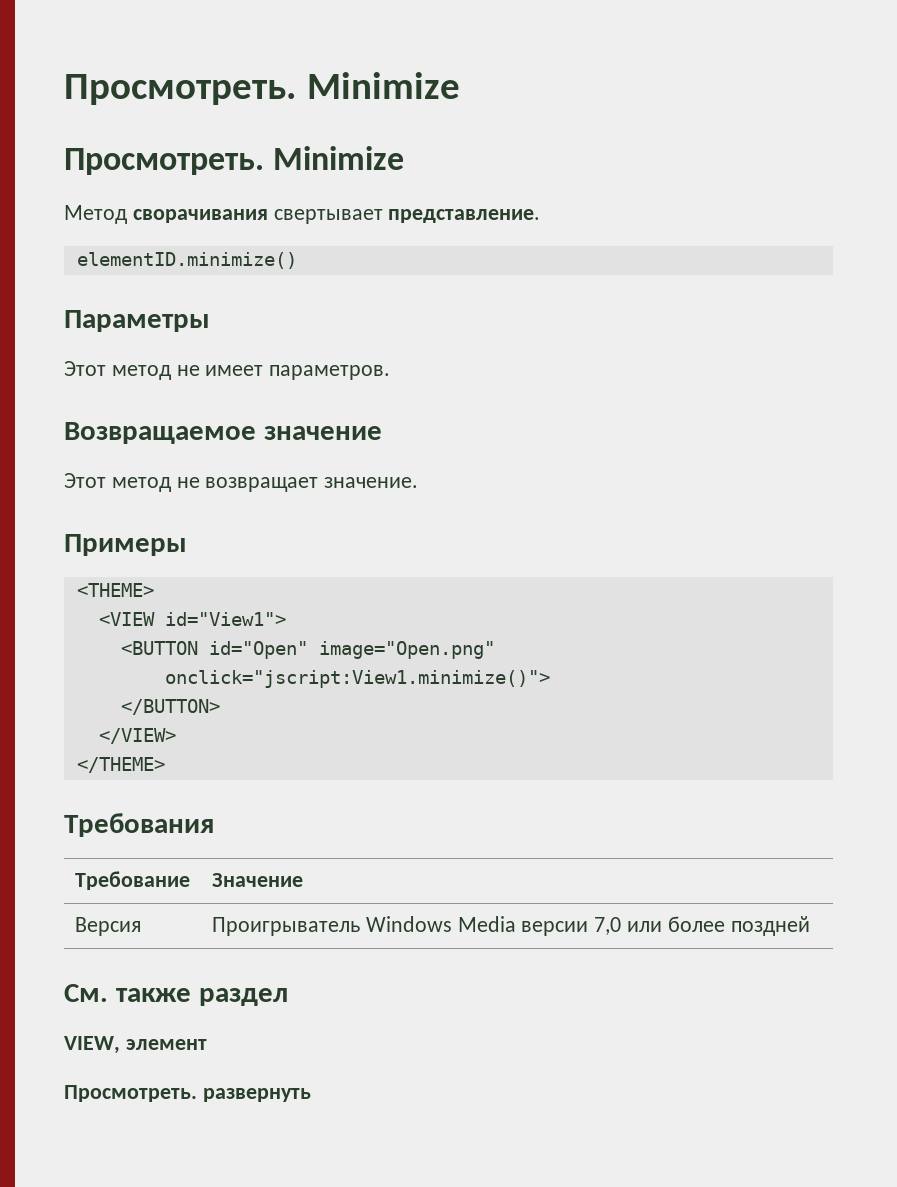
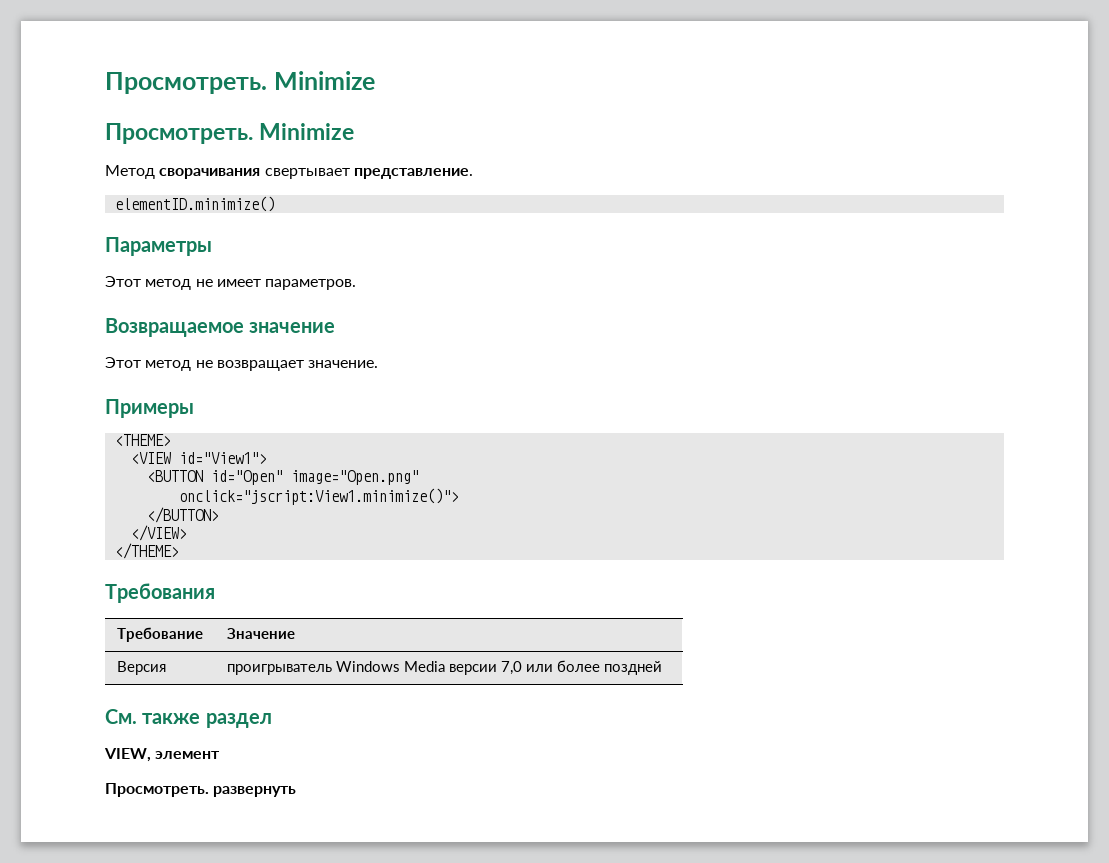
[211,917,360,936] Проигрыватель -> [226,664,332,675] проигрыватель

